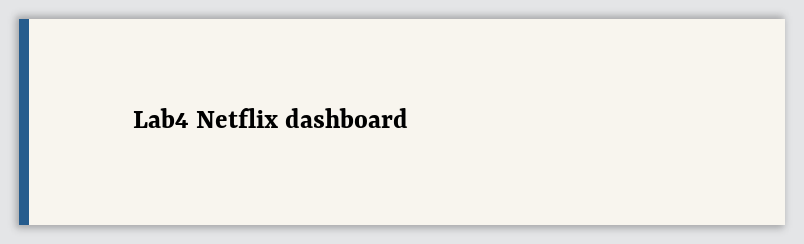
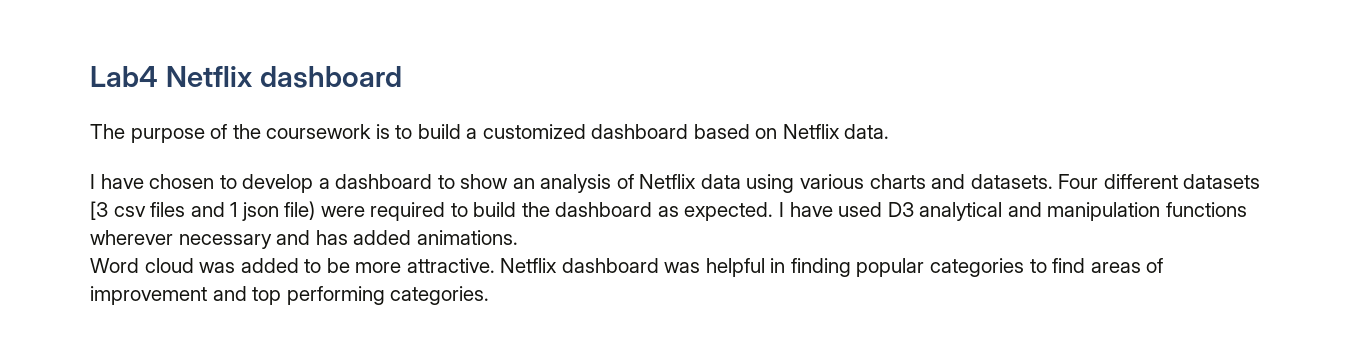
(409, 118) none -> [90,124,890,143] [90,174,1261,193] [90,201,1247,221] [90,230,518,249] [90,258,1164,277] [90,286,490,305] // The purpose of the coursework is to build a customized dashboard based on Netflix data. // I have chosen to develop a dashboard to show an analysis of Netflix data using various charts and datasets. Four different datasets [3 csv files and 1 json file) were required to build the dashboard as expected. I have used D3 analytical and manipulation functions wherever necessary and has added animations. // Word cloud was added to be more attractive. Netflix dashboard was helpful in finding popular categories to find areas of improvement and top performing categories.

